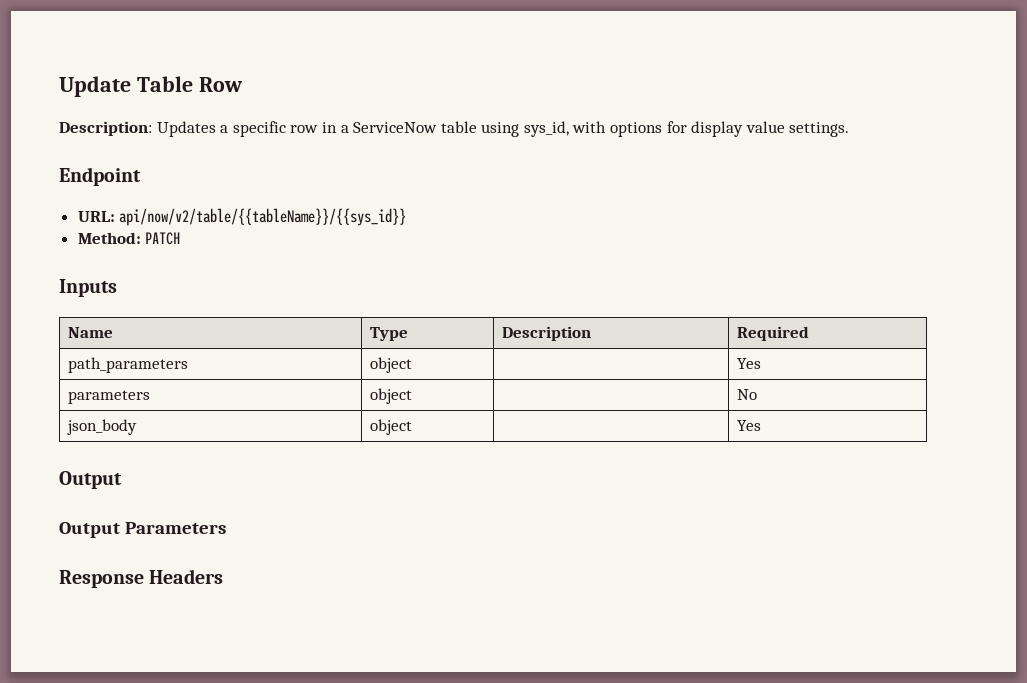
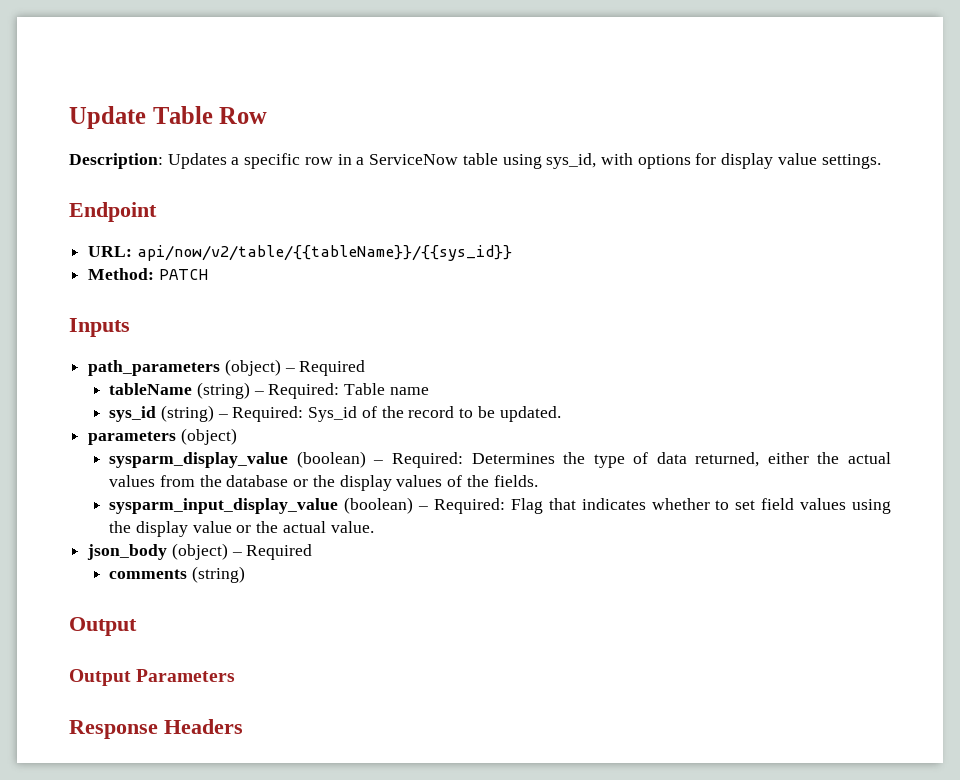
[67,327,113,338] [369,327,408,341] [501,326,591,341] [736,326,809,341] [67,357,188,373] [369,357,412,373] [736,358,761,369] [67,390,150,404] [369,388,412,404] [736,389,757,400] [66,419,137,435] [369,419,412,435] [736,420,761,431] // Name | Type | Description | Required // path_parameters | object | | Yes // parameters | object | | No // json_body | object | | Yes -> [88,359,366,376] [109,382,429,399] [109,405,561,422] [88,428,237,445] [109,451,891,468] [109,475,538,491] [109,497,891,514] [109,521,374,537] [87,543,313,560] [109,566,246,583] // path_parameters (object) – Required // tableName (string) – Required: Table name // sys_id (string) – Required: Sys_id of the record to be updated. // parameters (object) // sysparm_display_value (boolean) – Required: Determines the type of data returned, either the actual values from the database or the display values of the fields. // sysparm_input_display_value (boolean) – Required: Flag that indicates whether to set field values using the display value or the actual value. // json_body (object) – Required // comments (string)

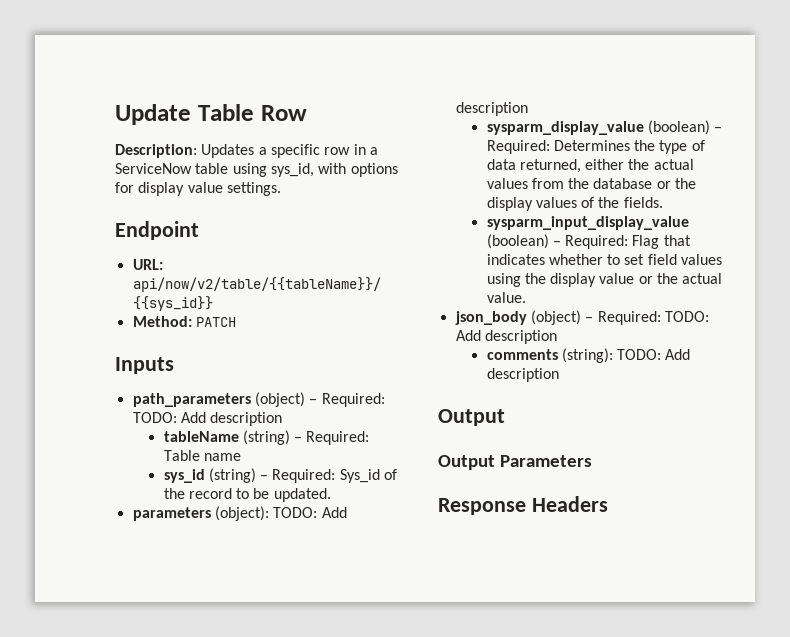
[299,360,366,376] Required -> [321,393,385,407] [132,412,283,426] Required: TODO: Add description
[180,428,237,445] (object) -> [214,506,347,521] [455,102,528,116] (object): TODO: Add description
[246,544,313,560] [109,566,246,583] Required // comments (string) -> [597,311,709,325] [455,330,557,344] [486,348,691,363] [486,368,559,382] Required: TODO: Add description // comments (string): TODO: Add description

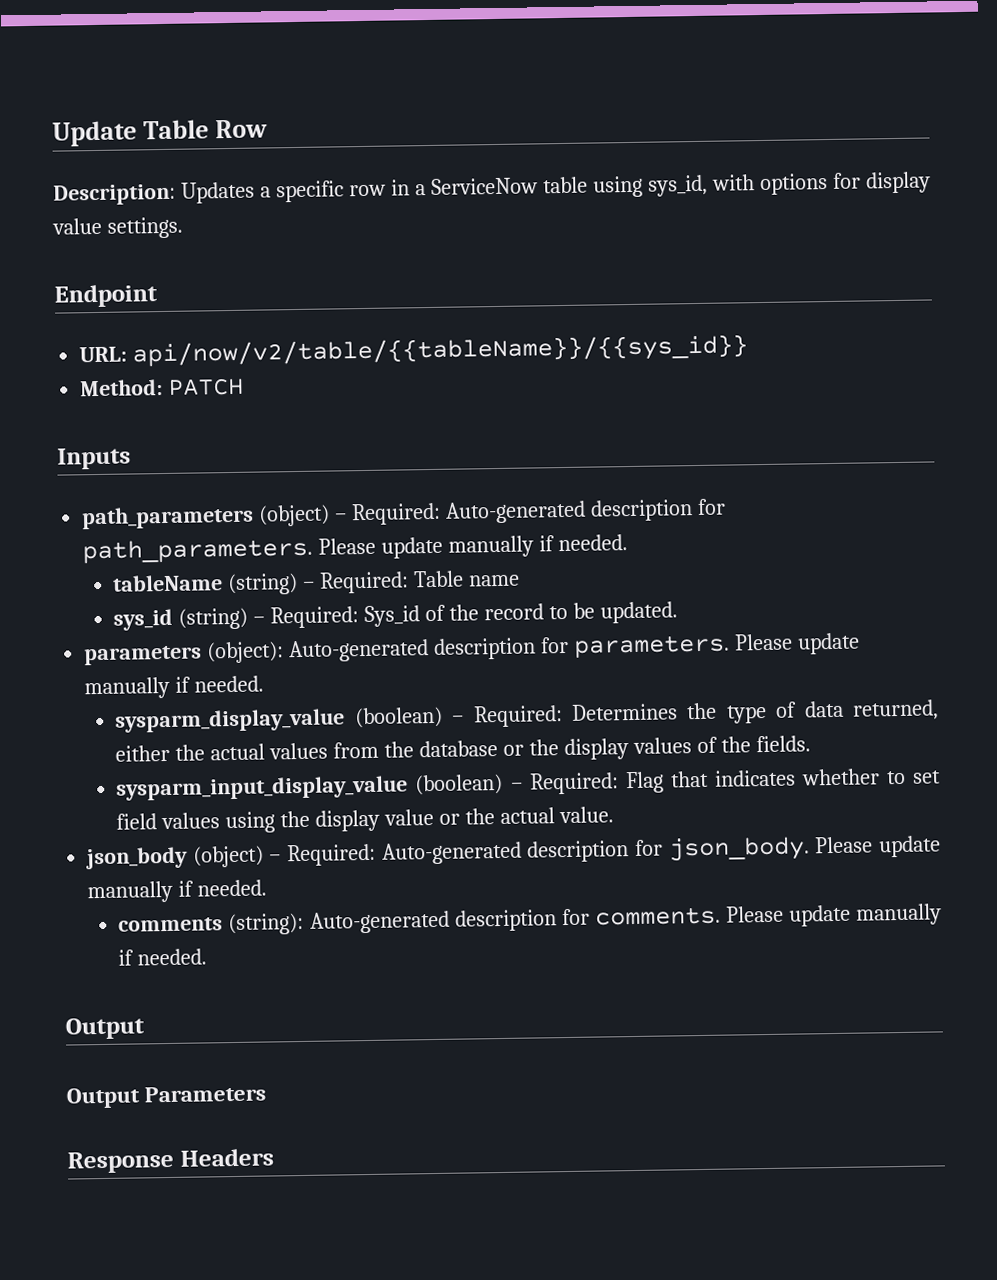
[132,412,283,426] TODO: Add description -> [444,498,726,524] [82,534,628,564] Auto-generated description for path_parameters. Please update manually if needed.
[273,507,347,518] [455,102,528,116] TODO: Add description -> [288,632,860,663] [84,675,265,700] Auto-generated description for parameters. Please update manually if needed.
[664,311,709,322] [455,330,557,344] TODO: Add description -> [381,835,941,865] [87,879,268,904] Auto-generated description for json_body. Please update manually if needed.
[617,349,691,360] [486,368,559,382] TODO: Add description -> [309,903,943,934] [118,948,208,966] Auto-generated description for comments. Please update manually if needed.

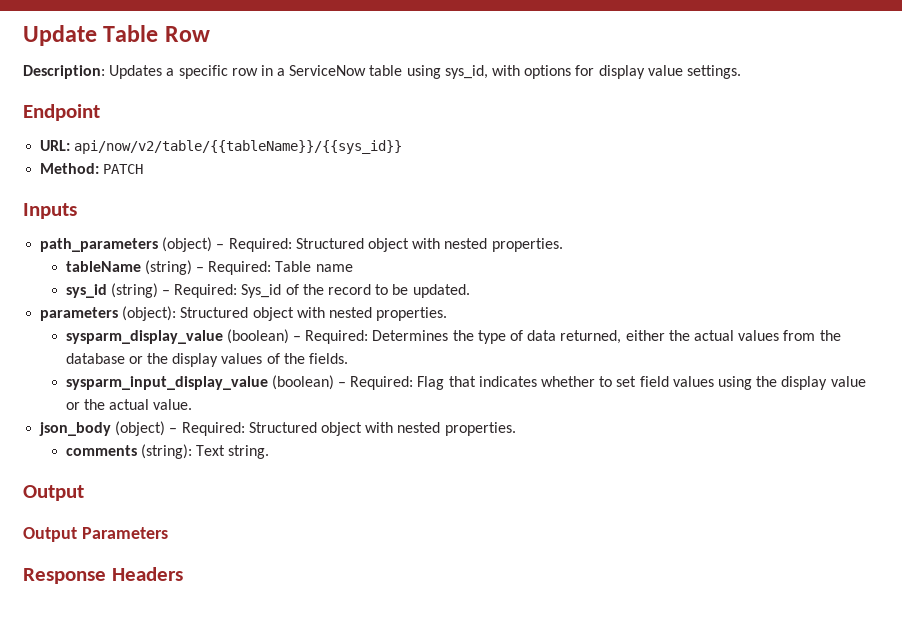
[444,498,726,524] [82,534,628,564] Auto-generated description for path_parameters. Please update manually if needed. -> [295,238,563,252] Structured object with nested properties.
[288,632,860,663] [84,675,265,700] Auto-generated description for parameters. Please update manually if needed. -> [180,307,448,321] Structured object with nested properties.
[381,835,941,865] [87,879,268,904] [118,903,943,936] [118,948,208,966] Auto-generated description for json_body. Please update manually if needed. // comments (string): Auto-generated description for comments. Please update manually if needed. -> [248,422,516,436] [65,444,270,459] Structured object with nested properties. // comments (string): Text string.

